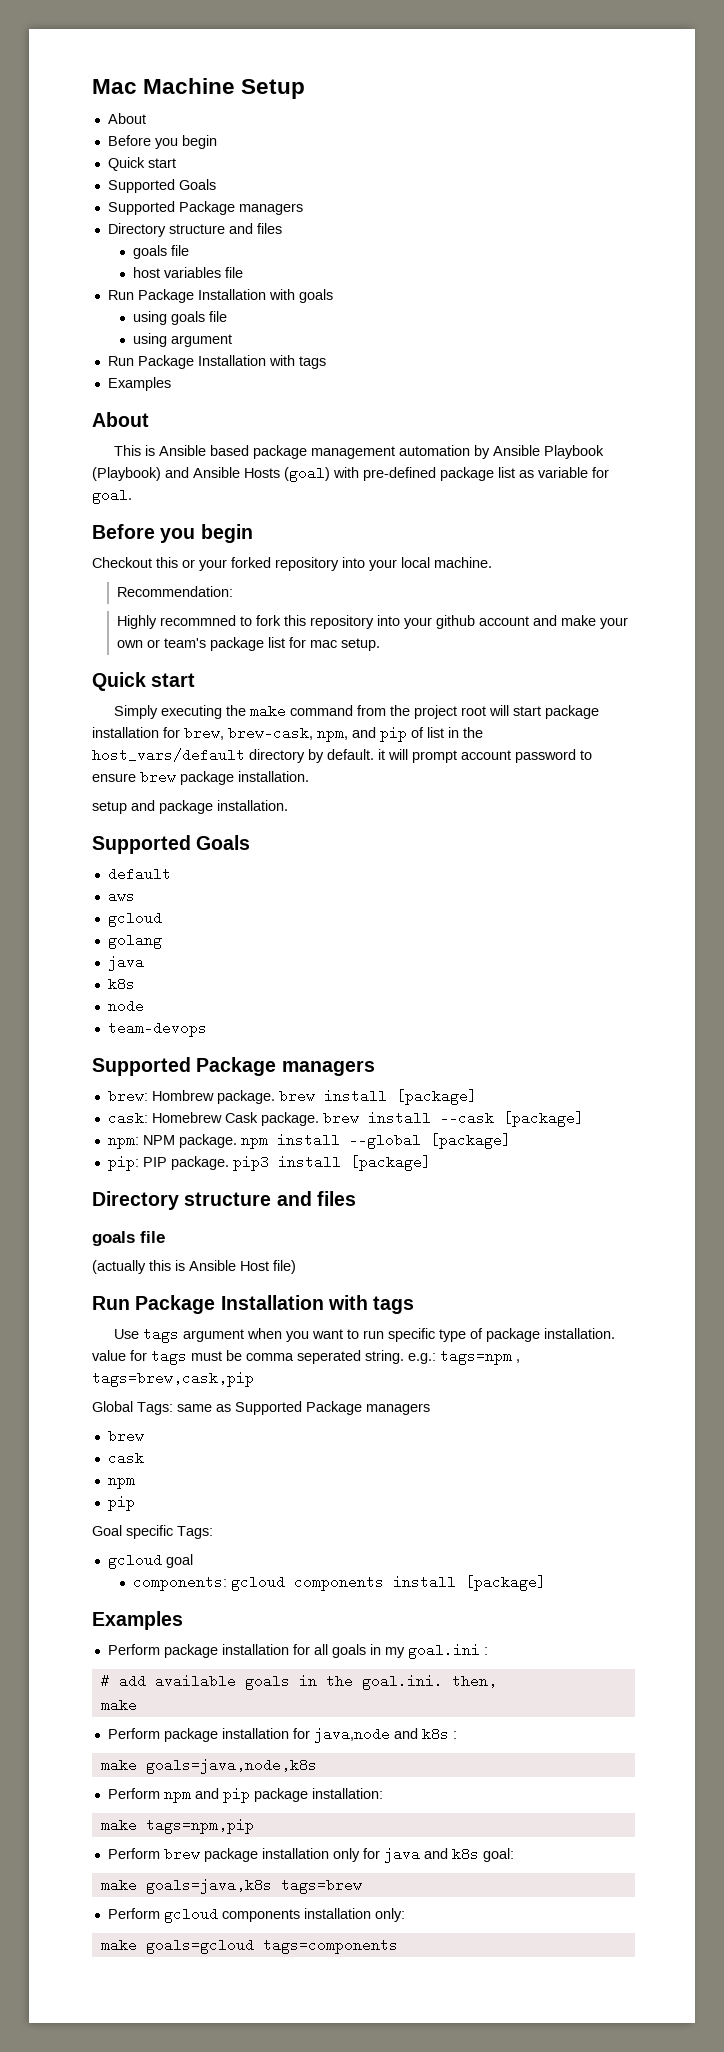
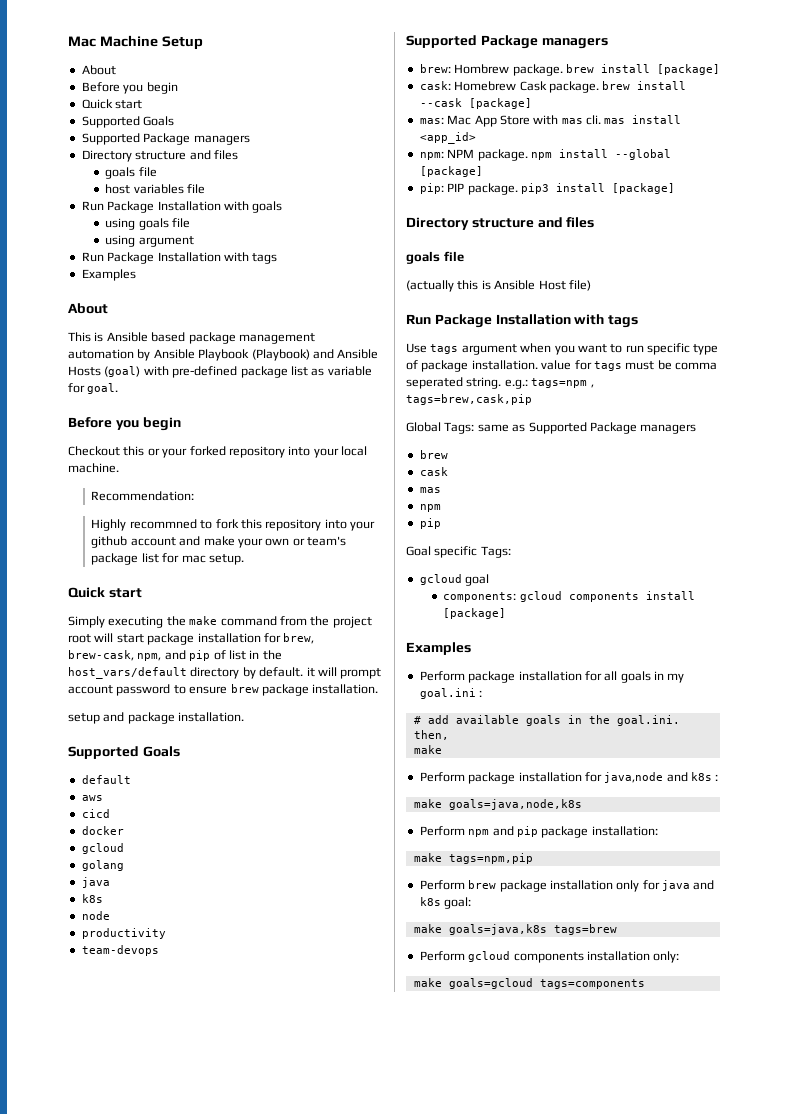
(135, 896) none -> [81,809,110,818] [81,826,124,835] // cicd // docker
(144, 1006) none -> [81,928,166,939] // productivity
(584, 1119) none -> [419,115,682,127] [419,132,476,144] // mas: Mac App Store with mas cli. mas install <app_id>
(144, 1458) none -> [419,487,441,493] // mas

